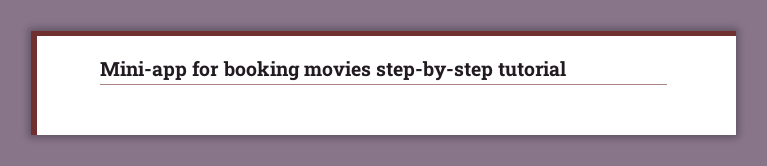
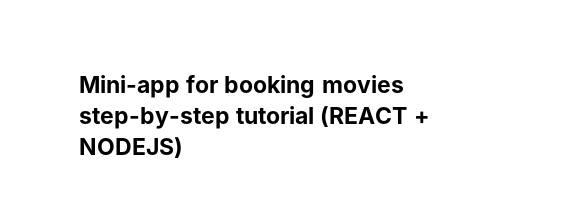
(567, 69) none -> [320,106,430,127] [79,137,183,158] (REACT + NODEJS)

